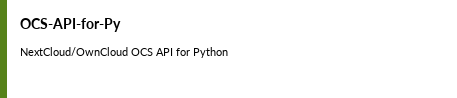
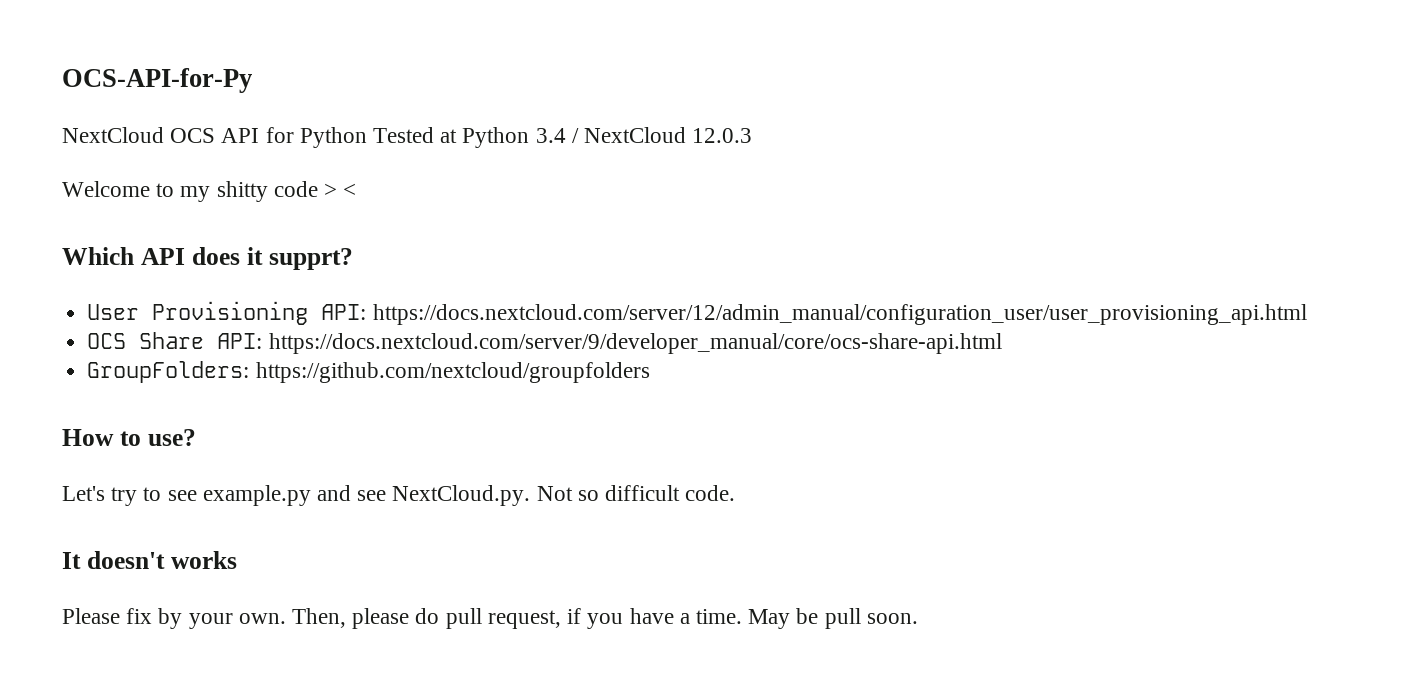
[20,47,128,56] NextCloud/OwnCloud -> [62,127,164,143] NextCloud
(228, 52) none -> [373,127,753,148] [62,181,357,202] [62,247,353,270] [87,301,1307,325] [87,332,1002,354] [87,361,650,383] [62,429,196,446] [62,485,736,506] [62,551,237,569] [62,608,918,629] Tested at Python 3.4 / NextCloud 12.0.3 // Welcome to my shitty code > < // Which API does it supprt? // User Provisioning API: https://docs.nextcloud.com/server/12/admin_manual/configuration_user/user_provisioning_api.html // OCS Share API: https://docs.nextcloud.com/server/9/developer_manual/core/ocs-share-api.html // GroupFolders: https://github.com/nextcloud/groupfolders // How to use? // Let's try to see example.py and see NextCloud.py. Not so difficult code. // It doesn't works // Please fix by your own. Then, please do pull request, if you have a time. May be pull soon.

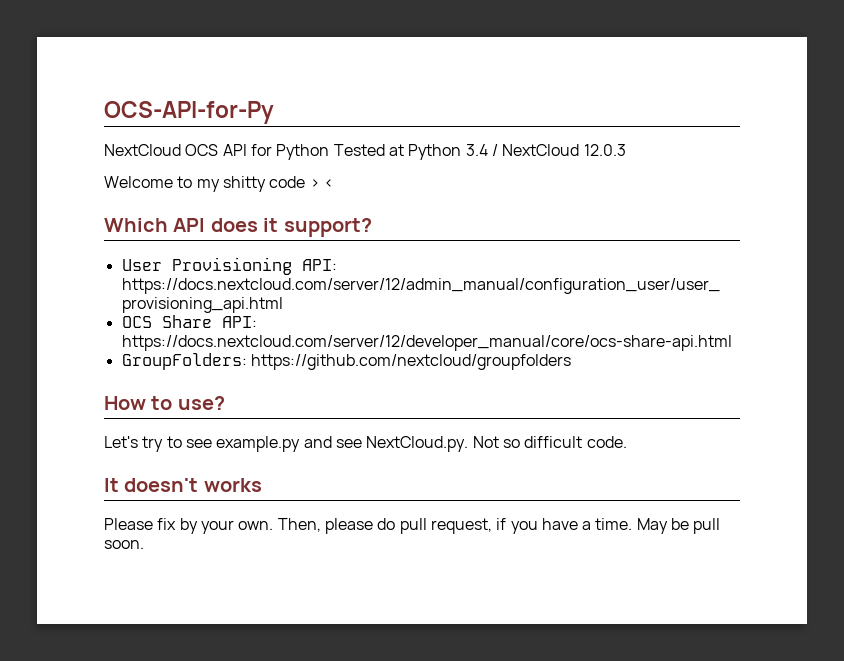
[268,248,353,270] supprt? -> [283,218,372,237] support?
[268,333,1002,354] https://docs.nextcloud.com/server/9/developer_manual/core/ocs-share-api.html -> [121,335,732,351] https://docs.nextcloud.com/server/12/developer_manual/core/ocs-share-api.html

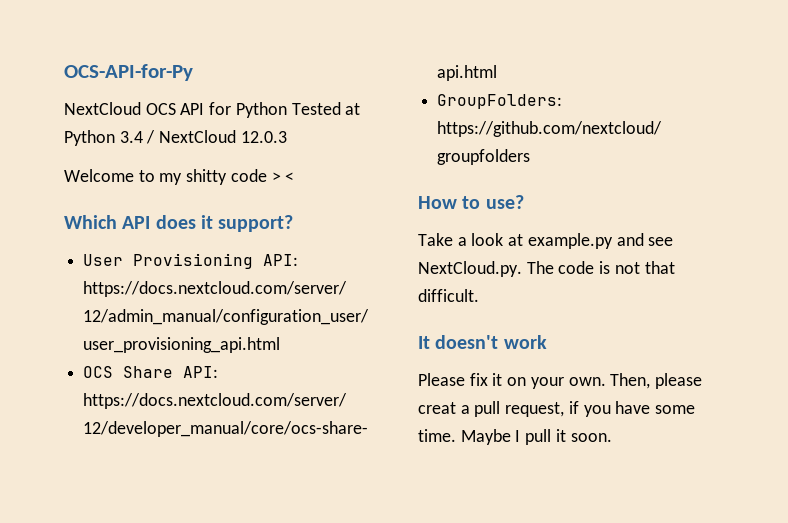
[104,436,627,452] Let's try to see example.py and see NextCloud.py. Not so difficult code. -> [418,233,674,249] [418,261,675,277] [418,289,479,302] Take a look at example.py and see NextCloud.py. The code is not that difficult.
[203,478,262,492] works -> [503,335,547,349] work
[179,518,198,534] by -> [492,373,527,386] it on
[377,518,396,530] do -> [418,402,470,414] creat a
[582,518,721,534] a time. May be pull -> [655,405,696,414] [418,429,566,445] some time. Maybe I pull it

